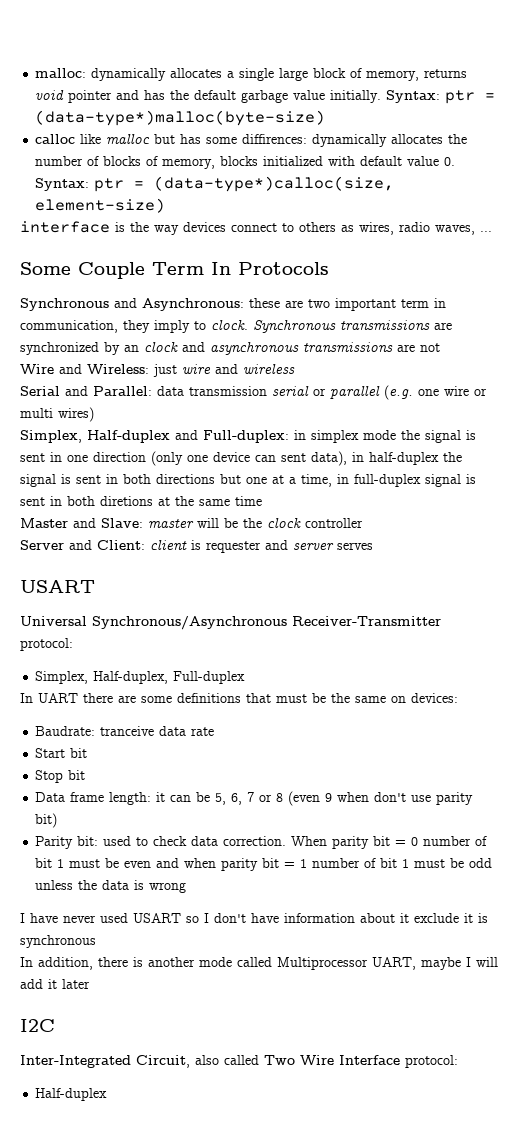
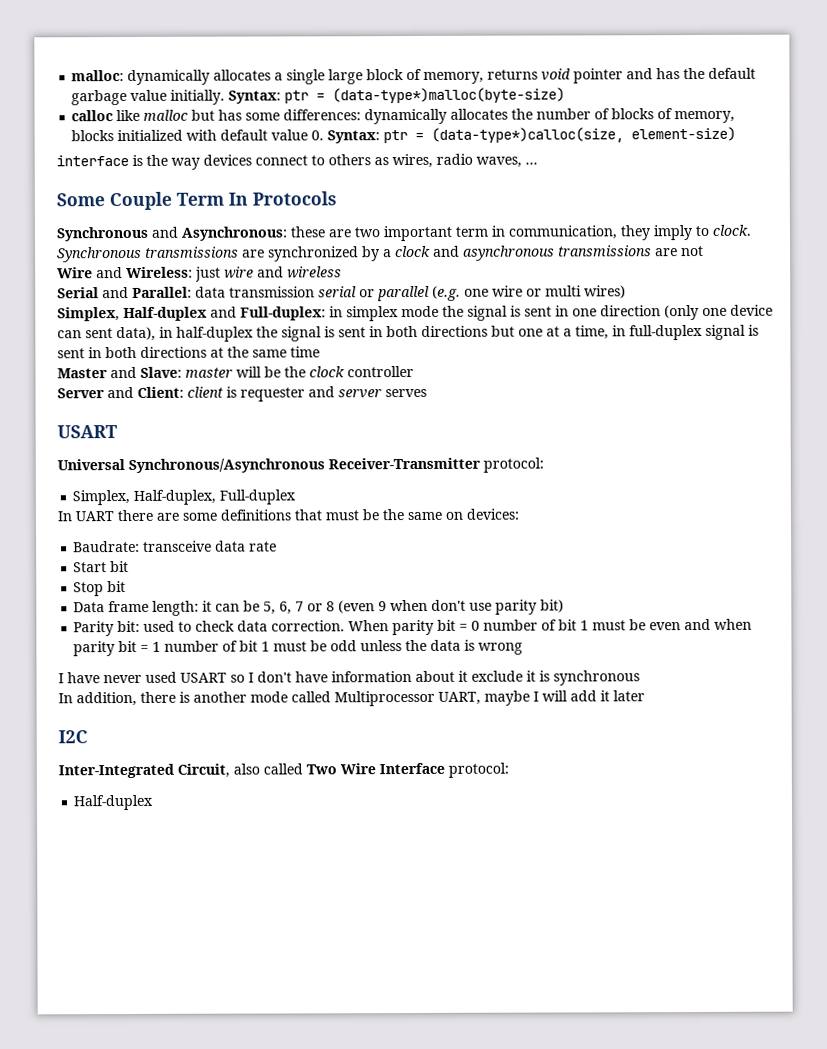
[242,134,308,144] diffirences: -> [283,109,362,121] differences:
[124,345,139,352] an -> [383,249,392,258] a
[100,496,153,506] diretions -> [140,346,207,358] directions
[100,726,155,736] tranceive -> [143,540,213,552] transceive

